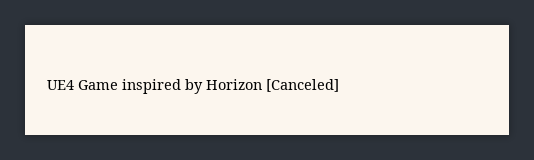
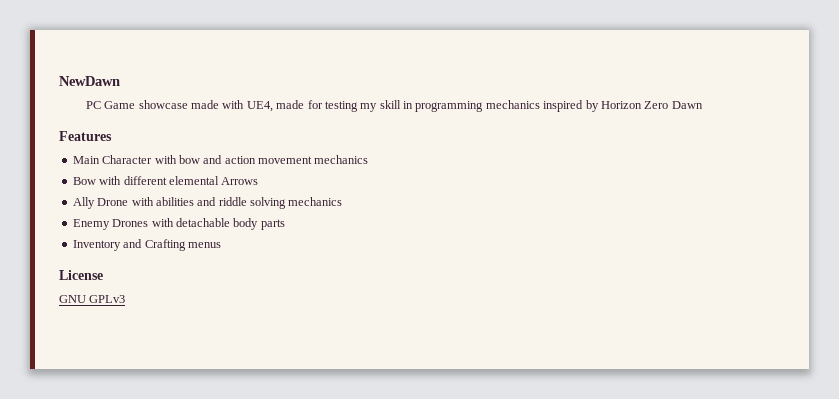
[47,79,339,94] UE4 Game inspired by Horizon [Canceled] -> [59,76,120,86] [85,100,703,112] [59,131,112,141] [72,155,369,164] [72,176,259,185] [72,197,343,209] [72,218,285,230] [72,239,221,251] [59,270,103,280] [59,295,126,303] NewDawn // PC Game showcase made with UE4, made for testing my skill in programming mechanics inspired by Horizon Zero Dawn // Features // Main Character with bow and action movement mechanics // Bow with different elemental Arrows // Ally Drone with abilities and riddle solving mechanics // Enemy Drones with detachable body parts // Inventory and Crafting menus // License // GNU GPLv3

